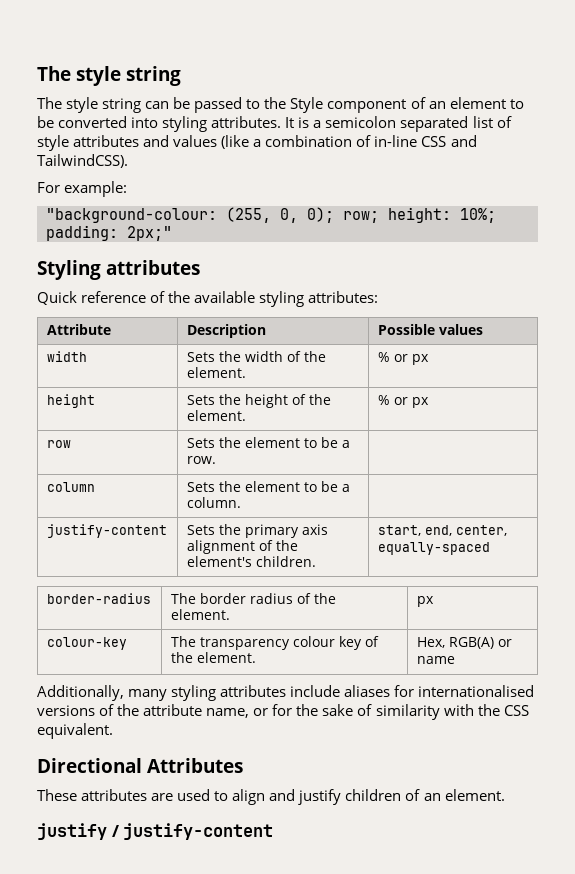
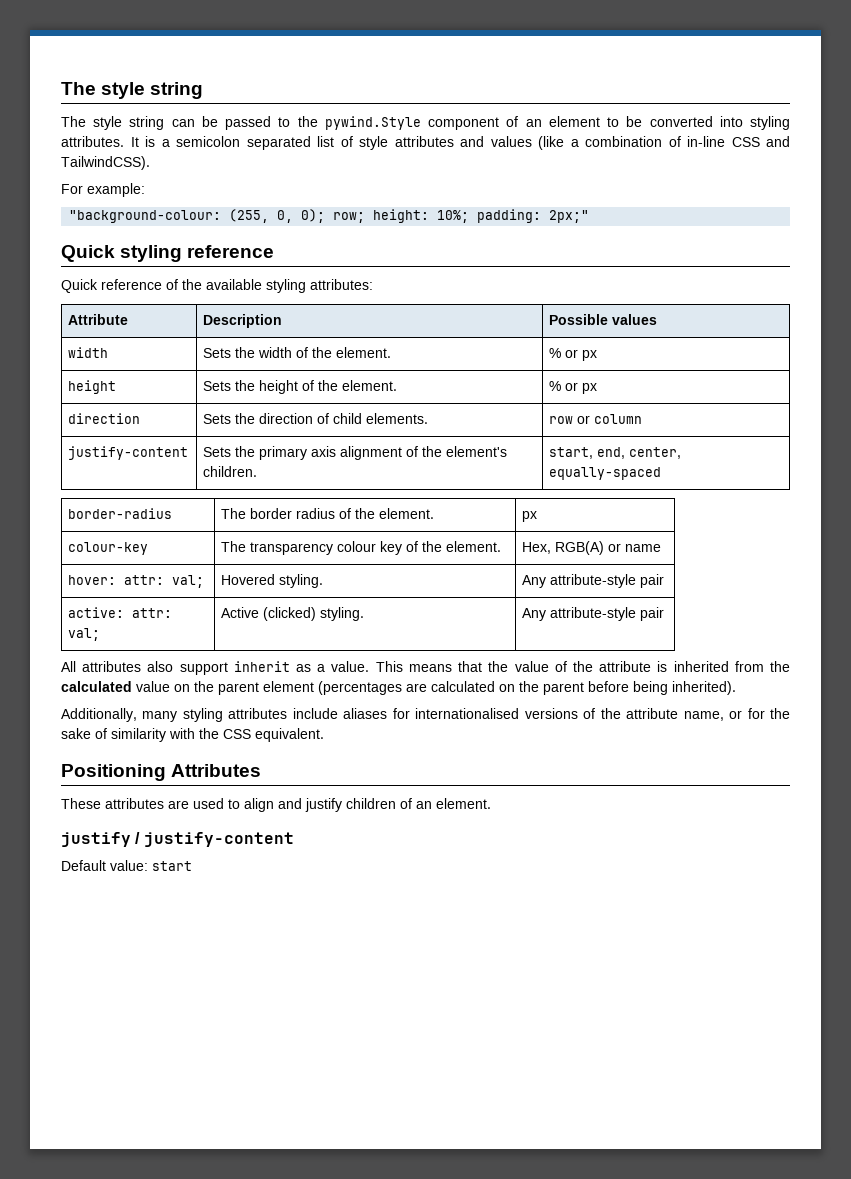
[290,97,324,113] Style -> [324,116,421,130] pywind.Style
[37,260,201,280] Styling attributes -> [61,245,275,262] Quick styling reference
[46,440,71,448] [186,437,350,448] [186,456,216,464] [46,482,95,492] [186,481,350,492] [186,497,241,508] row | Sets the element to be a row. | // column | Sets the element to be a column. | -> [68,413,141,424] [203,413,429,424] [549,414,643,424] direction | Sets the direction of child elements. | row or column
(455, 660) none -> [68,575,205,588] [221,574,324,588] [522,574,665,588] [68,607,173,618] [68,628,101,641] [221,607,365,621] [522,607,665,621] [61,661,791,675] [61,681,736,695] // hover: attr: val; | Hovered styling. | Any attribute-style pair // active: attr: val; | Active (clicked) styling. | Any attribute-style pair // All attributes also support inherit as a value. This means that the value of the attribute is inherited from the calculated value on the parent element (percentages are calculated on the parent before being inherited).
[37,758,142,773] Directional -> [61,764,166,781] Positioning
(274, 831) none -> [61,860,192,871] // Default value: start

